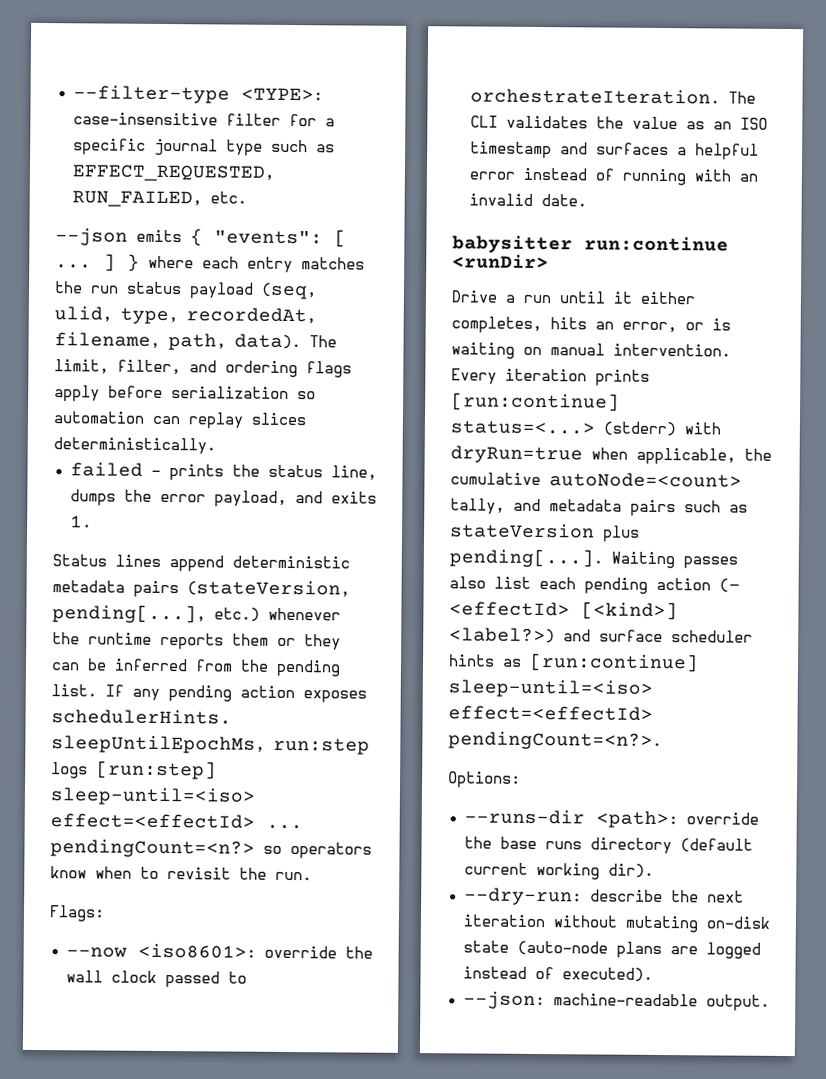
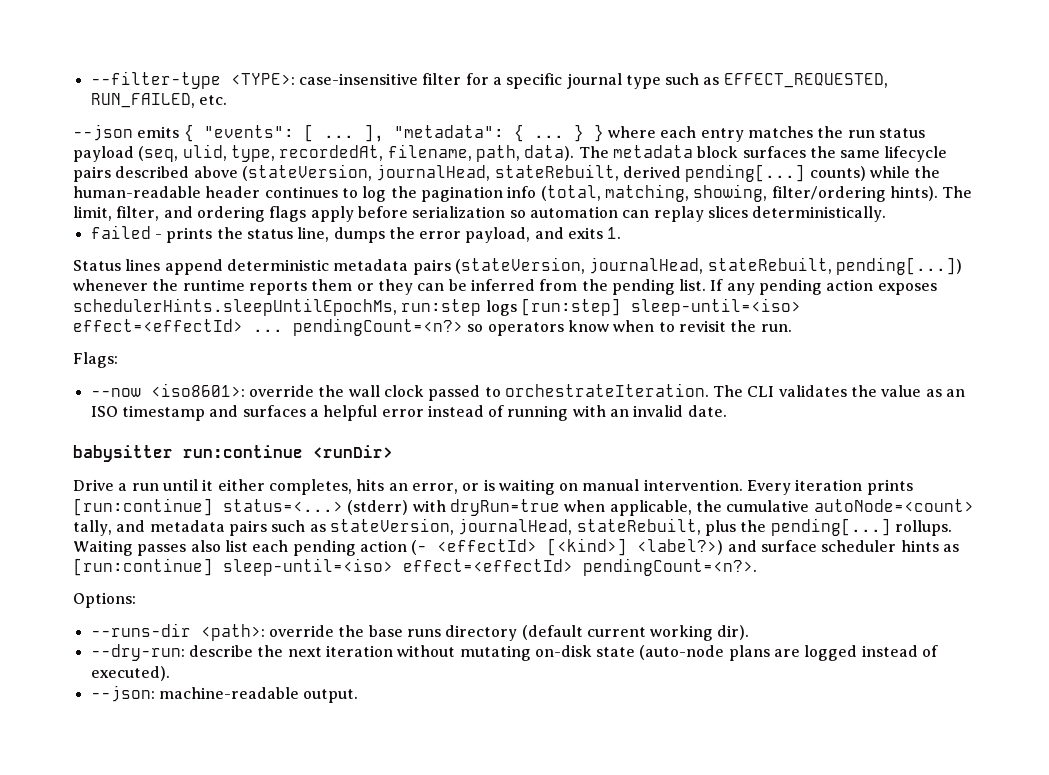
[103,253,116,272] ] -> [363,124,584,142] ], "metadata": { ... }
(337, 341) none -> [612,145,948,162] [73,164,941,182] [73,184,973,202] metadata block surfaces the same lifecycle pairs described above (stateVersion, journalHead, stateRebuilt, derived pending[...] counts) while the human-readable header continues to log the pagination info (total, matching, showing, filter/ordering hints). The
[52,604,260,624] pending[...], etc.) -> [589,257,962,275] journalHead, stateRebuilt, pending[...])
[450,523,640,542] [449,548,603,568] stateVersion plus pending[...]. -> [329,518,952,536] stateVersion, journalHead, stateRebuilt, plus the pending[...] rollups.

